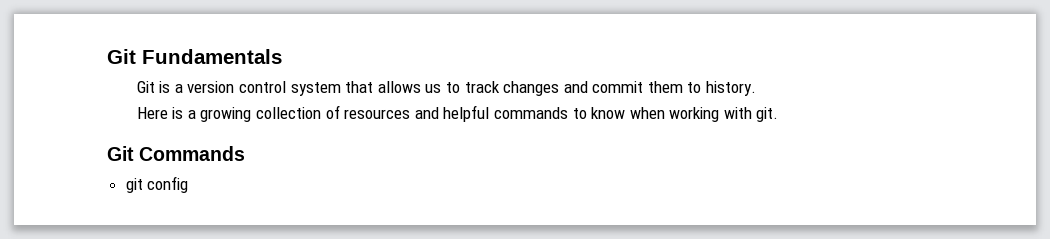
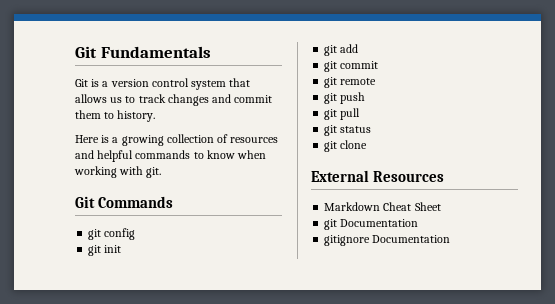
(189, 184) none -> [88,245,122,256] [324,44,359,56] [324,61,379,72] [324,77,377,88] [324,92,366,104] [324,108,361,120] [324,125,372,136] [324,140,368,152] [311,170,445,182] [324,202,441,211] [324,219,419,230] [324,235,451,246] // git init // git add // git commit // git remote // git push // git pull // git status // git clone // External Resources // Markdown Cheat Sheet // git Documentation // gitignore Documentation

